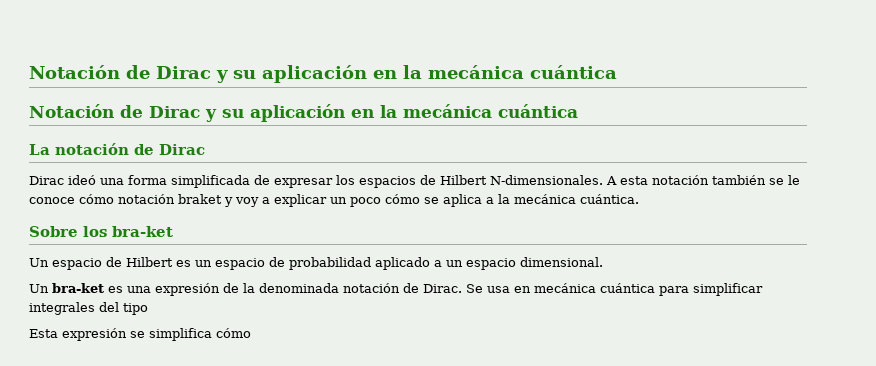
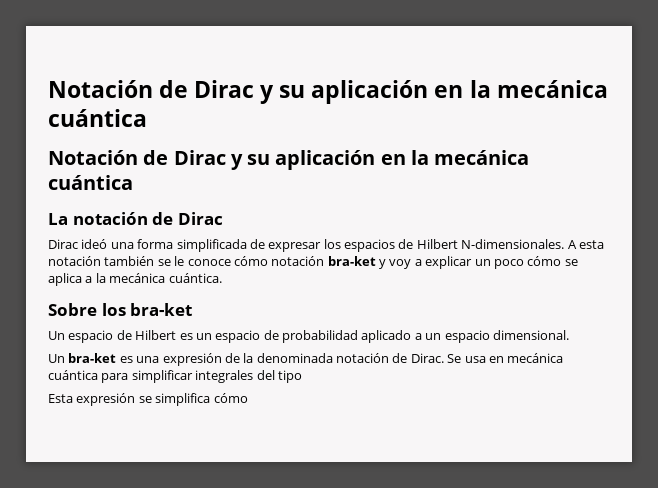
[178,194,222,204] braket -> [327,256,376,266] bra-ket

